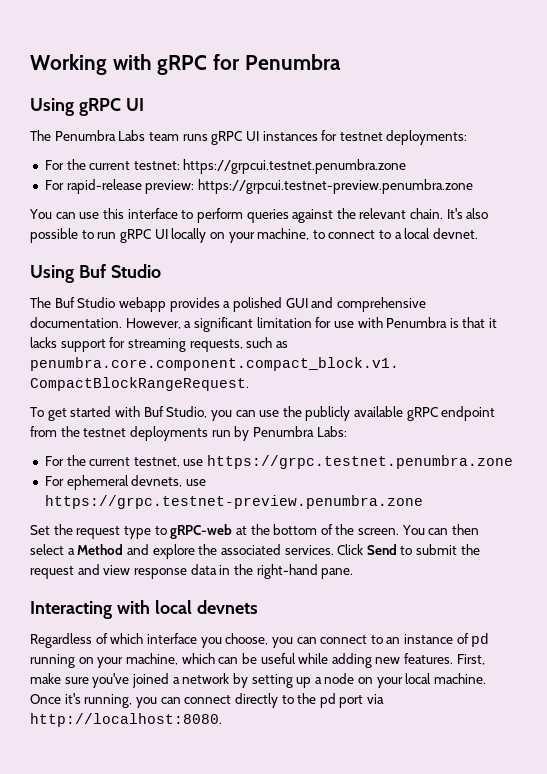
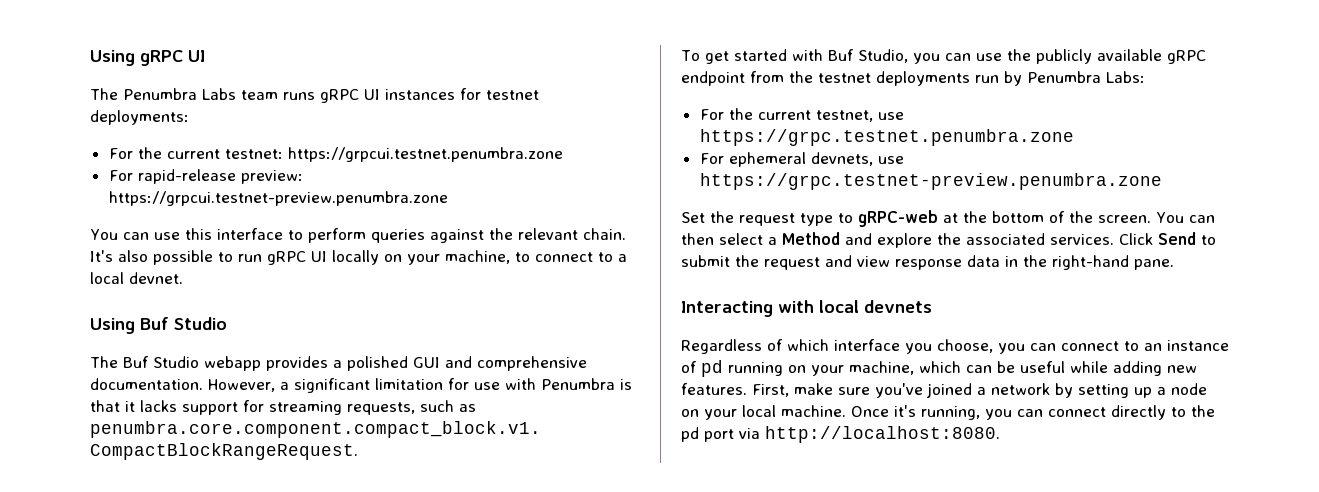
[30,54,341,75] Working with gRPC for Penumbra // -> (90, 58) none

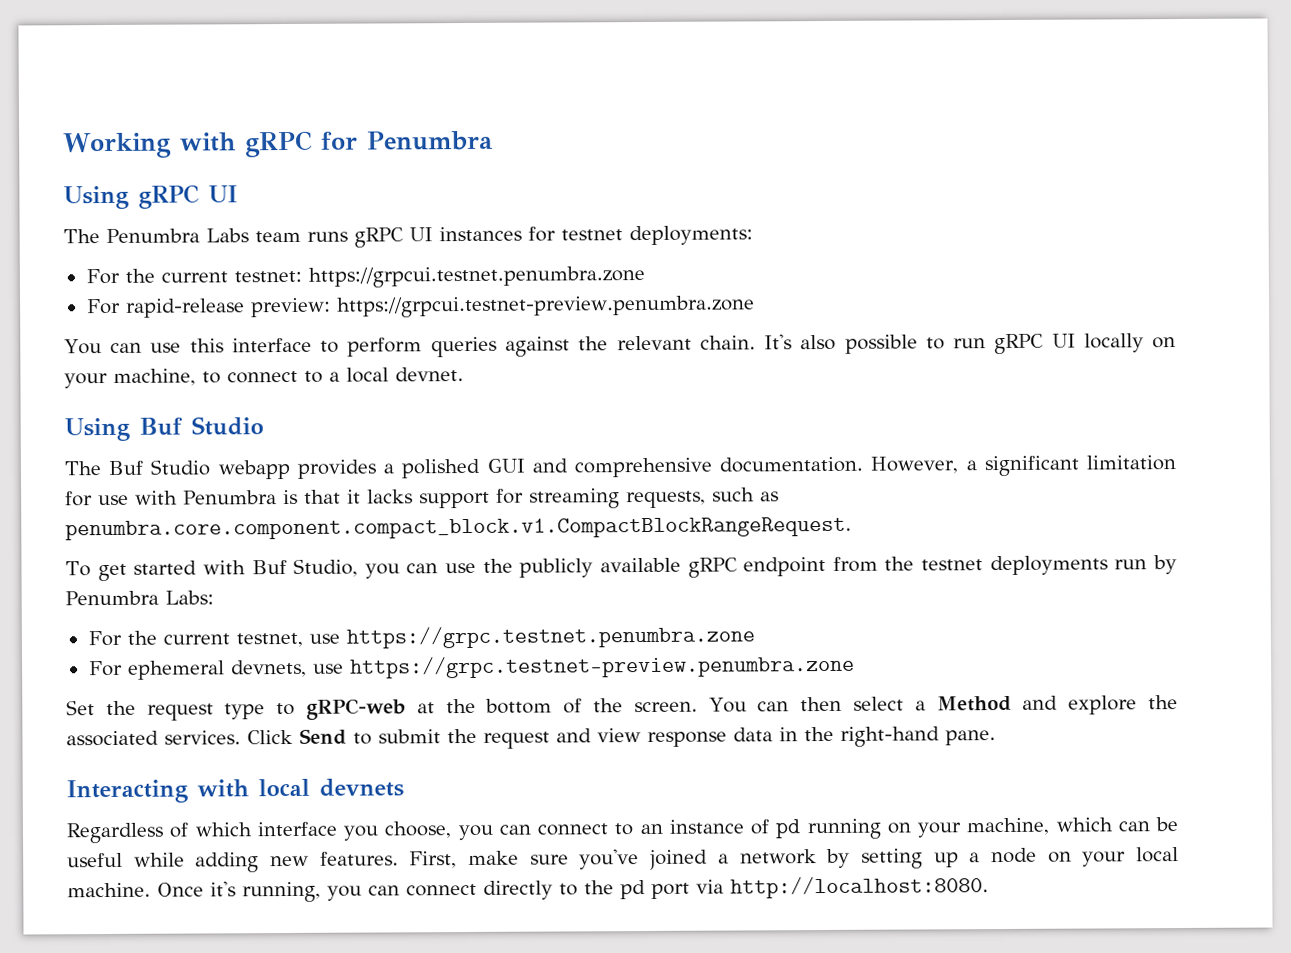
(90, 58) none -> [63,130,493,159] Working with gRPC for Penumbra //

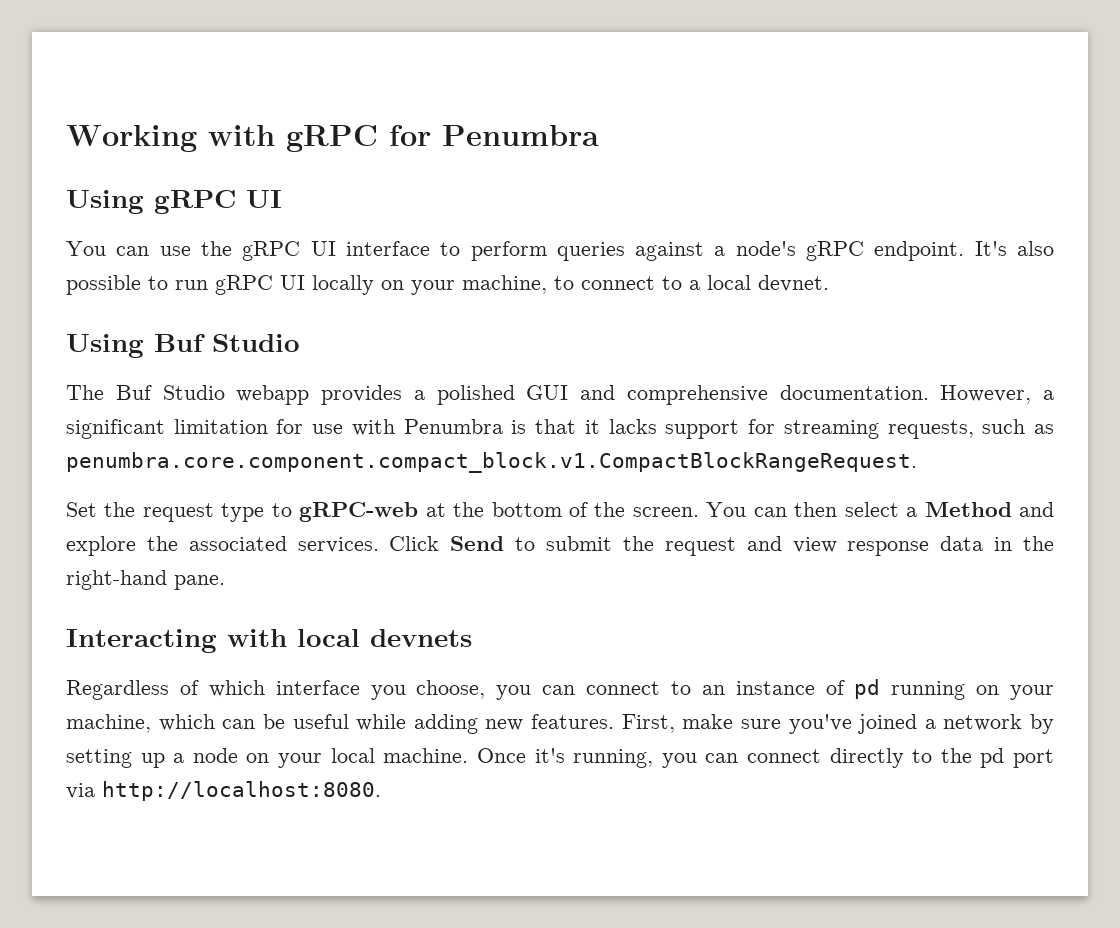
[63,225,753,248] [85,266,645,288] [86,295,755,318] // The Penumbra Labs team runs gRPC UI instances for testnet deployments: // For the current testnet: https://grpcui.testnet.penumbra.zone // For rapid-release preview: https://grpcui.testnet-preview.penumbra.zone -> (282, 199) none
[189,338,224,353] this -> [200,241,336,261] the gRPC UI
[578,335,756,351] the relevant chain. -> [714,241,965,261] a node's gRPC endpoint.
[65,555,1177,582] [65,590,214,606] [87,625,755,649] [88,654,855,680] // To get started with Buf Studio, you can use the publicly available gRPC endpoint from the testnet deployments run by Penumbra Labs: // For the current testnet, use https://grpc.testnet.penumbra.zone // For ephemeral devnets, use https://grpc.testnet-preview.penumbra.zone -> (917, 462) none

